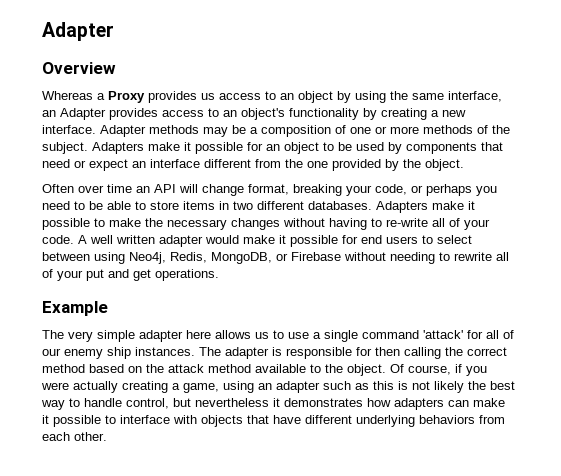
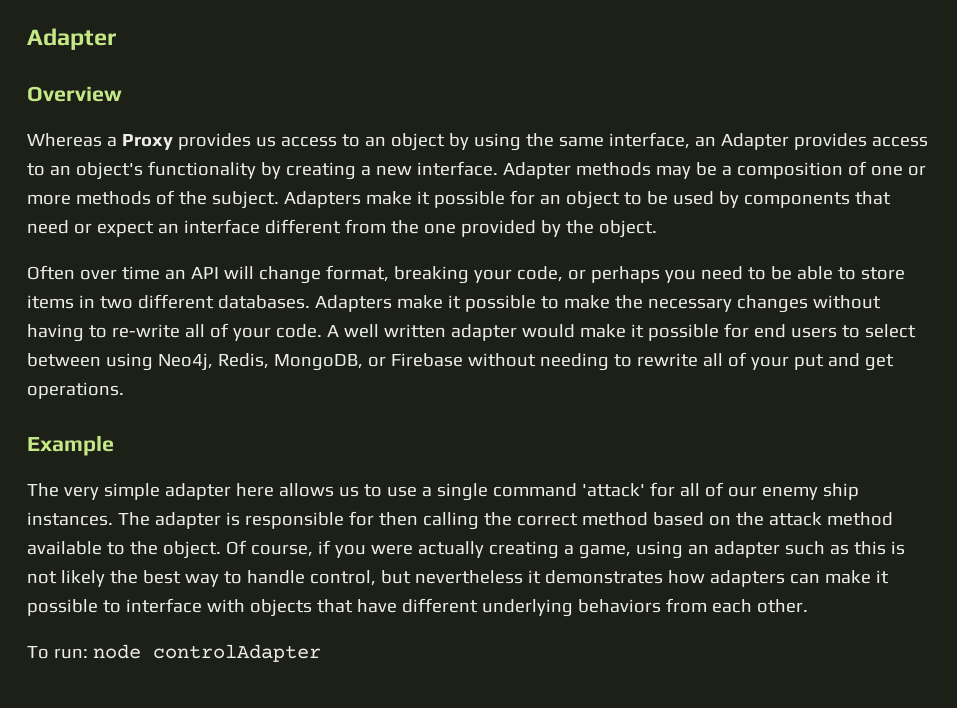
(107, 436) none -> [27,644,321,662] // To run: node controlAdapter

